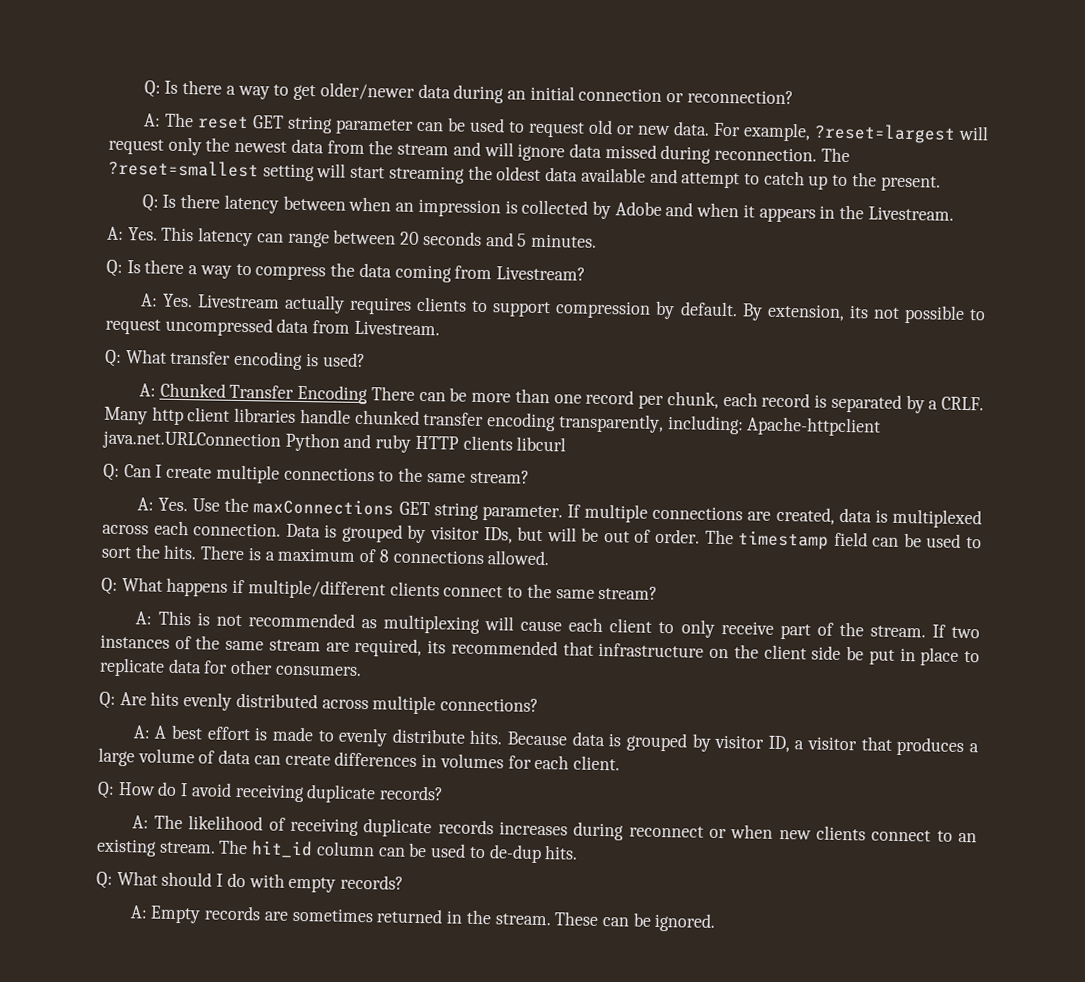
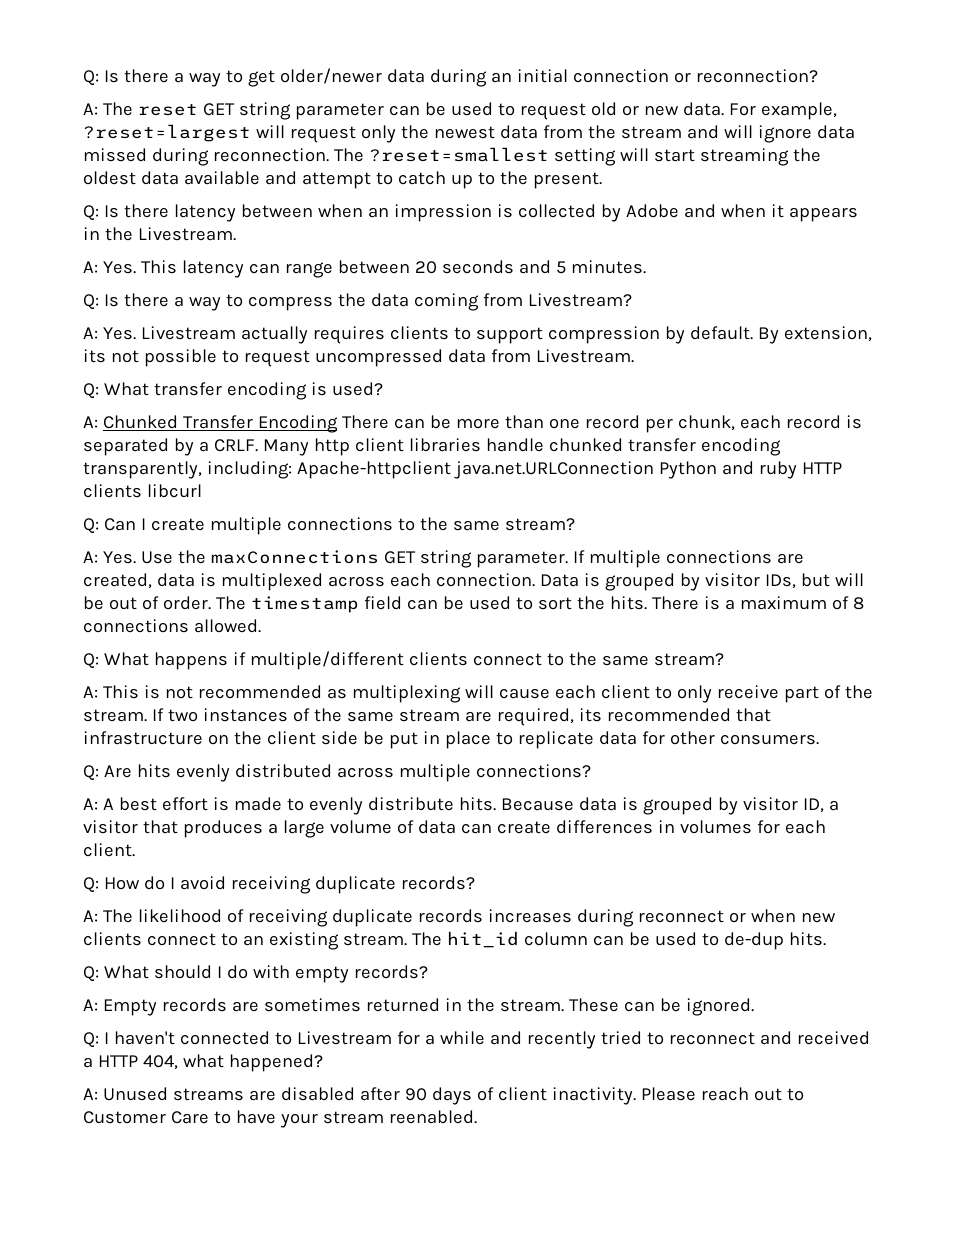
(717, 922) none -> [83,1031,870,1049] [83,1054,323,1072] [83,1087,804,1105] [83,1110,477,1128] // Q: I haven't connected to Livestream for a while and recently tried to reconnect and received a HTTP 404, what happened? // A: Unused streams are disabled after 90 days of client inactivity. Please reach out to Customer Care to have your stream reenabled.

